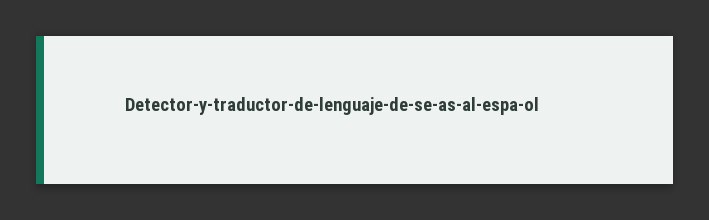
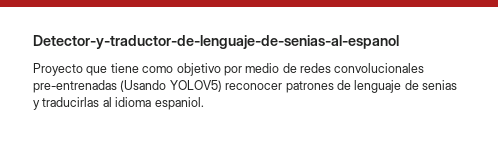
[125,97,539,115] Detector-y-traductor-de-lenguaje-de-se-as-al-espa-ol -> [33,35,399,49] [33,63,425,76] [33,80,457,93] [33,97,204,110] Detector-y-traductor-de-lenguaje-de-senias-al-espanol // Proyecto que tiene como objetivo por medio de redes convolucionales pre-entrenadas (Usando YOLOV5) reconocer patrones de lenguaje de senias y traducirlas al idioma espaniol.

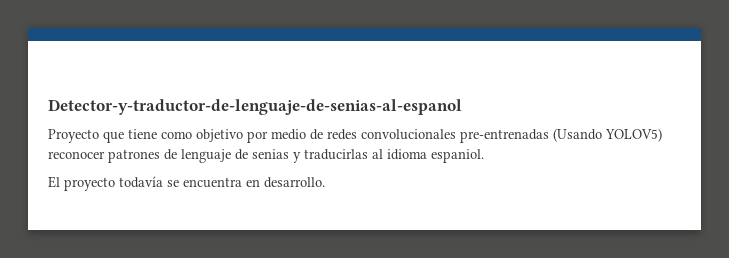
(204, 103) none -> [48,176,325,191] // El proyecto todavía se encuentra en desarrollo.

